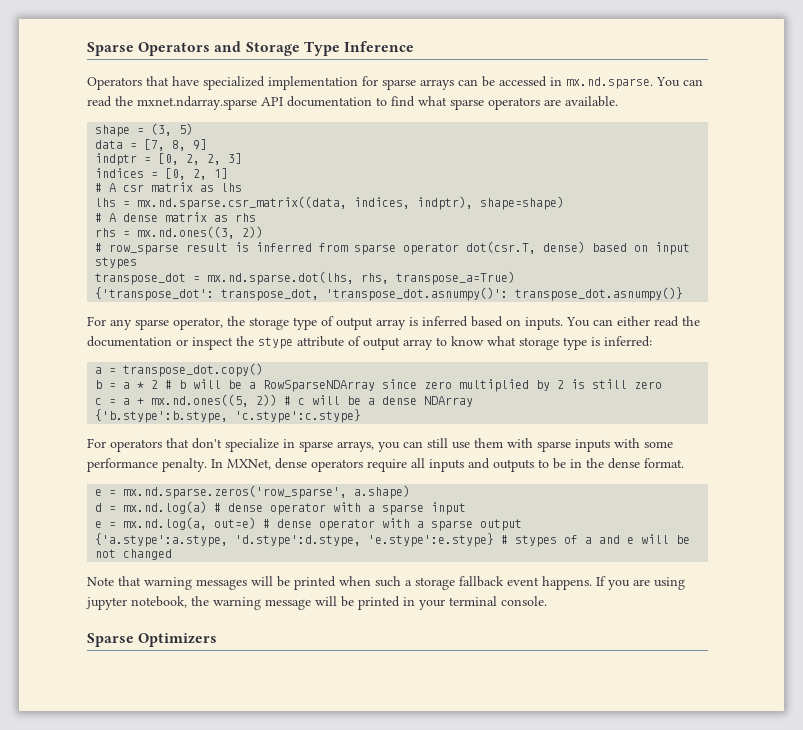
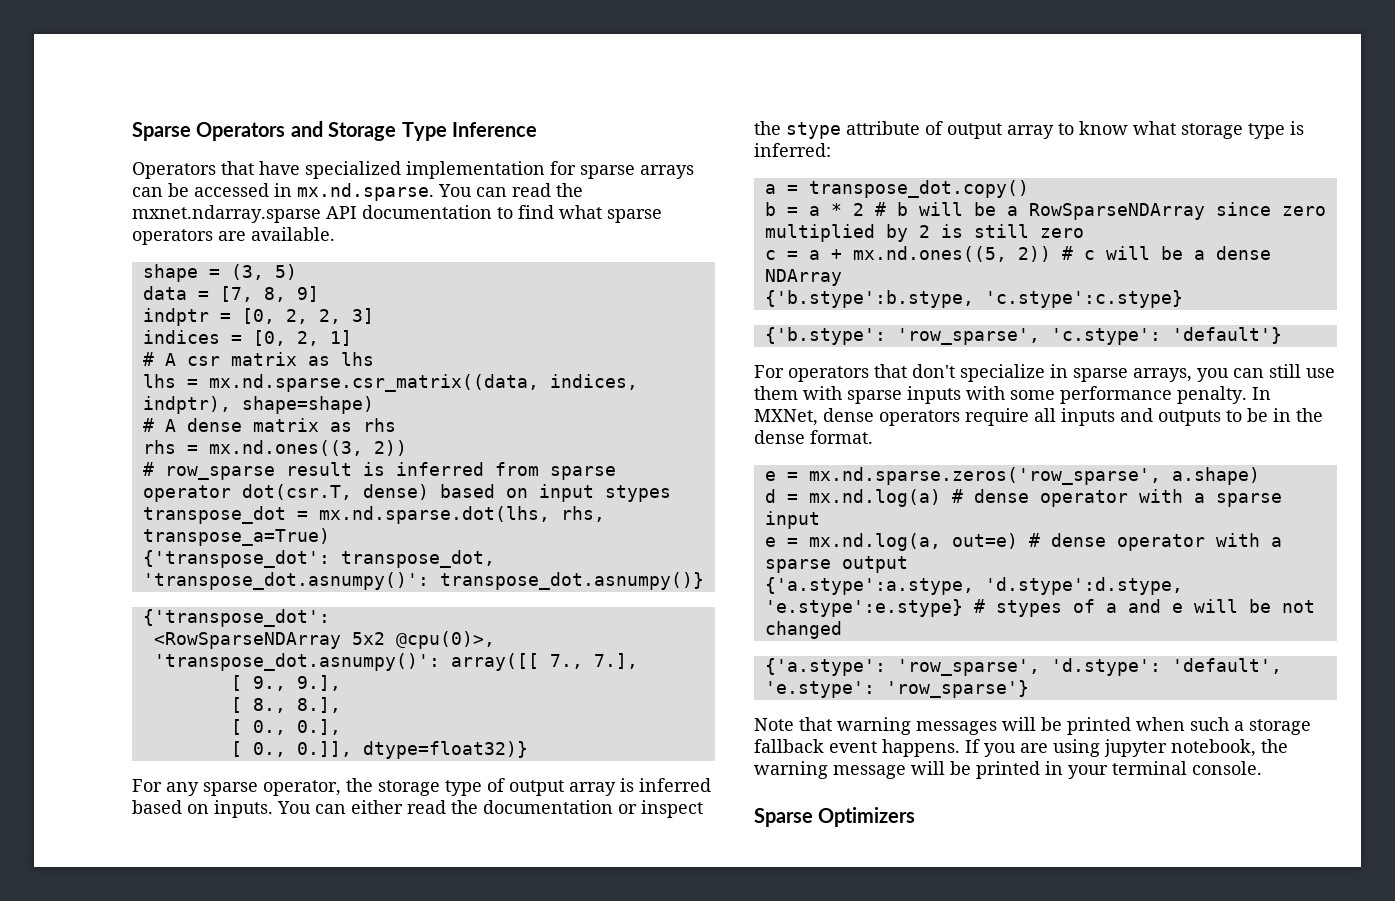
(684, 294) none -> [142,609,330,627] [153,631,495,649] [153,653,638,671] [230,675,341,691] [230,697,341,713] [230,719,341,735] [230,741,528,759] // {'transpose_dot': // <RowSparseNDArray 5x2 @cpu(0)>, 'transpose_dot.asnumpy()': array([[ 7., 7.], // [ 9., 9.], // [ 8., 8.], // [ 0., 0.], // [ 0., 0.]], dtype=float32)}
(362, 416) none -> [764,327,1282,345] // {'b.stype': 'row_sparse', 'c.stype': 'default'}
(173, 554) none -> [764,658,1282,676] [764,680,1029,698] // {'a.stype': 'row_sparse', 'd.stype': 'default', 'e.stype': 'row_sparse'}

